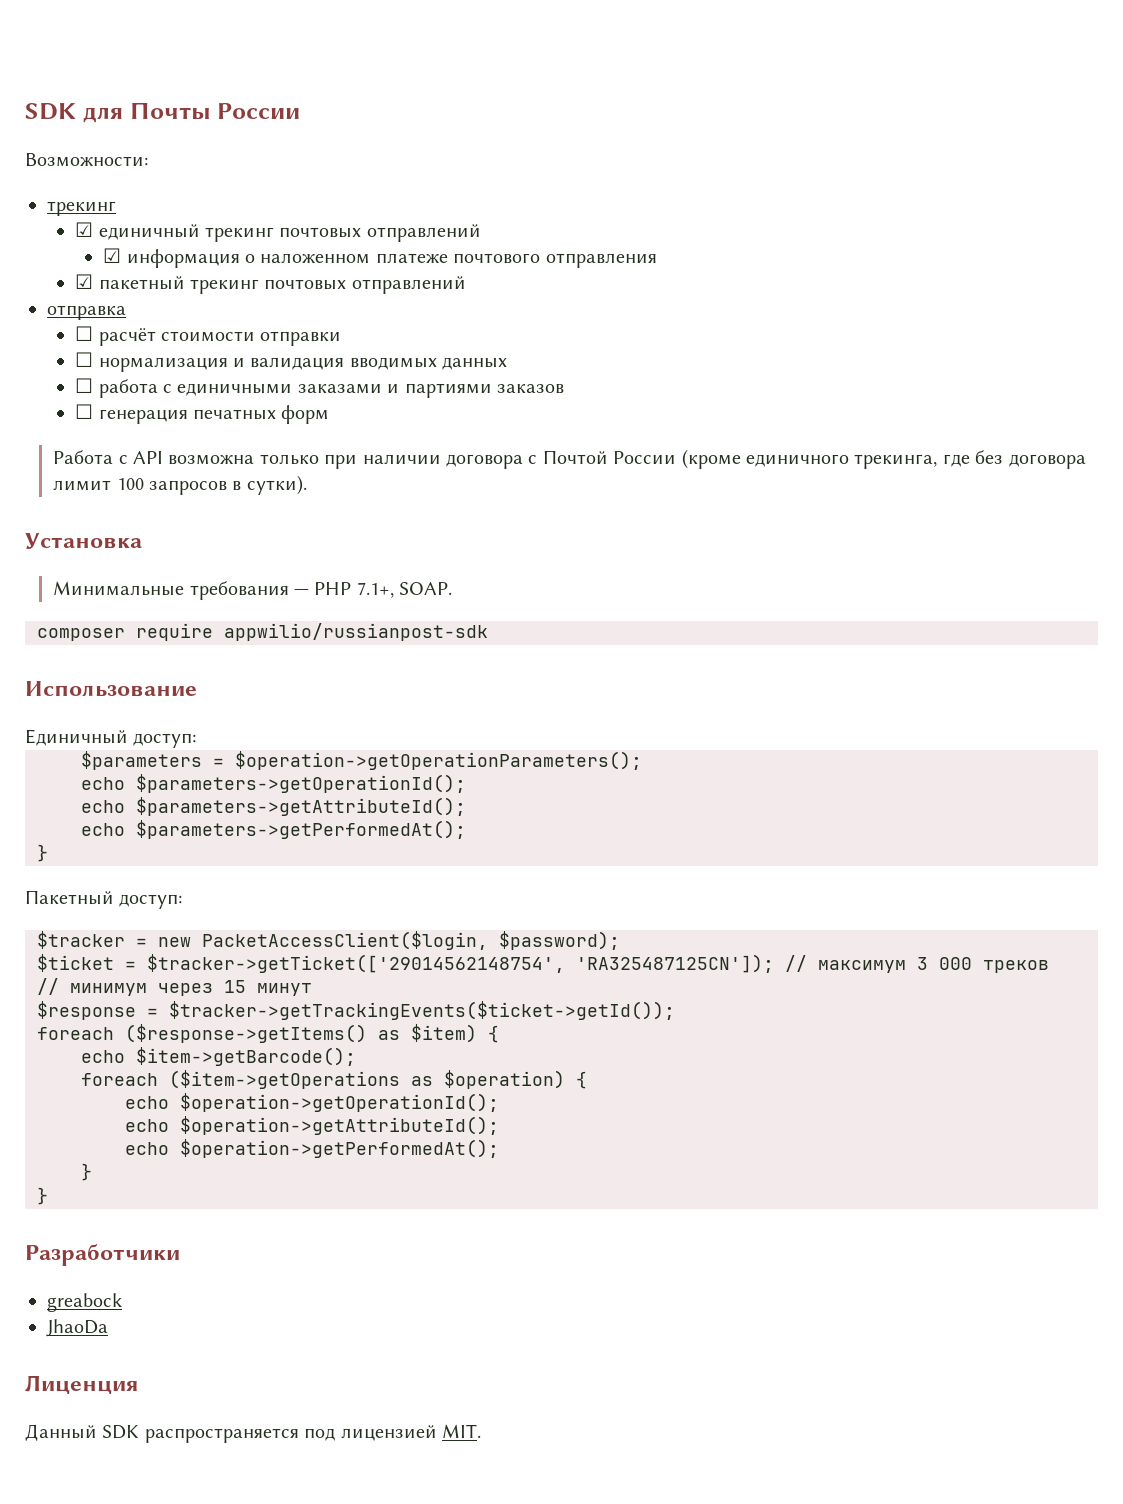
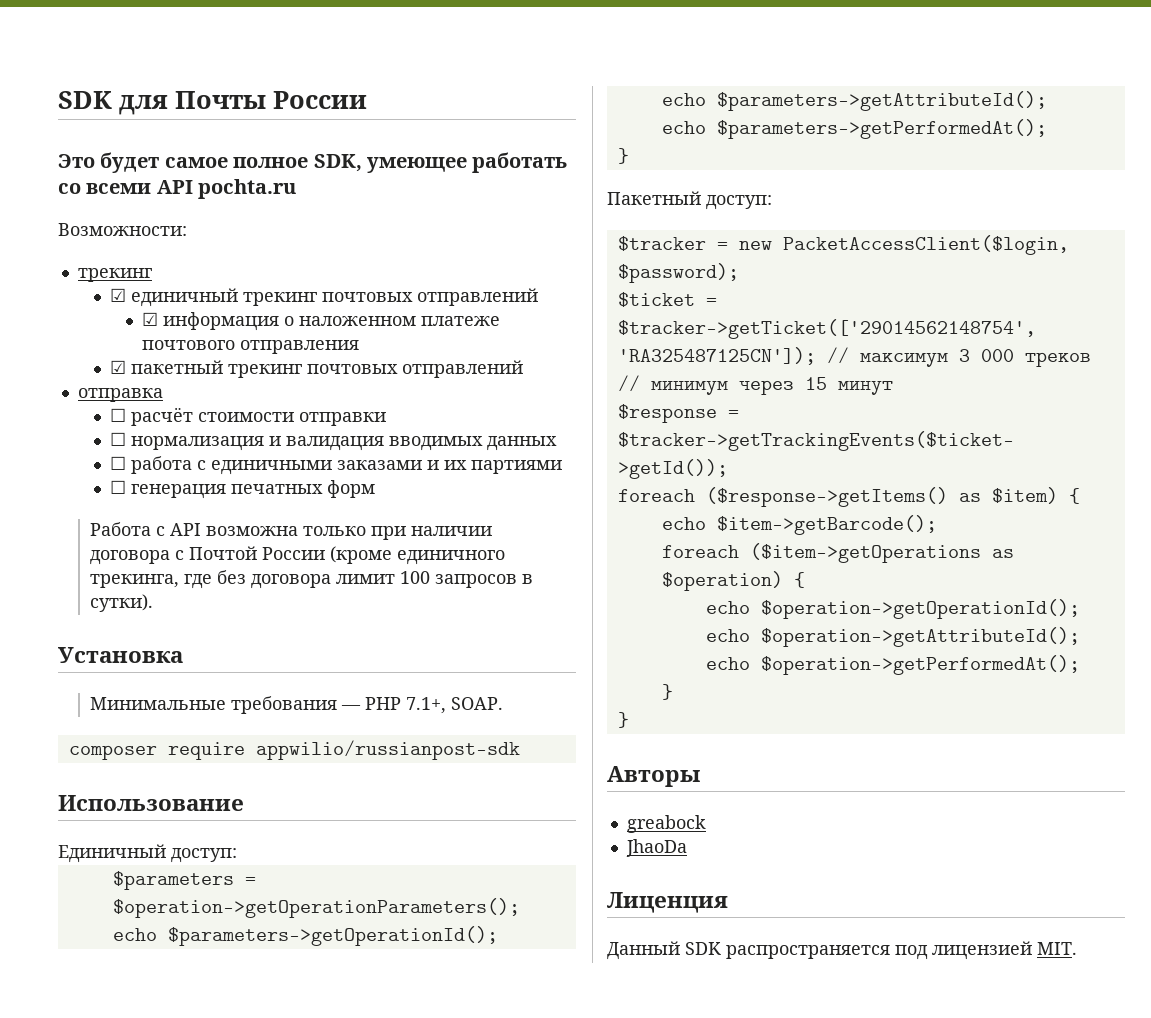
(301, 111) none -> [58,152,568,173] [58,179,297,199] // Это будет самое полное SDK, умеющее работать со всеми API pochta.ru
(400, 388) none -> [444,460,468,470] их
[496,383,564,394] заказов -> (563, 467) none
[25,1244,180,1266] Разработчики -> [607,766,700,787] Авторы

